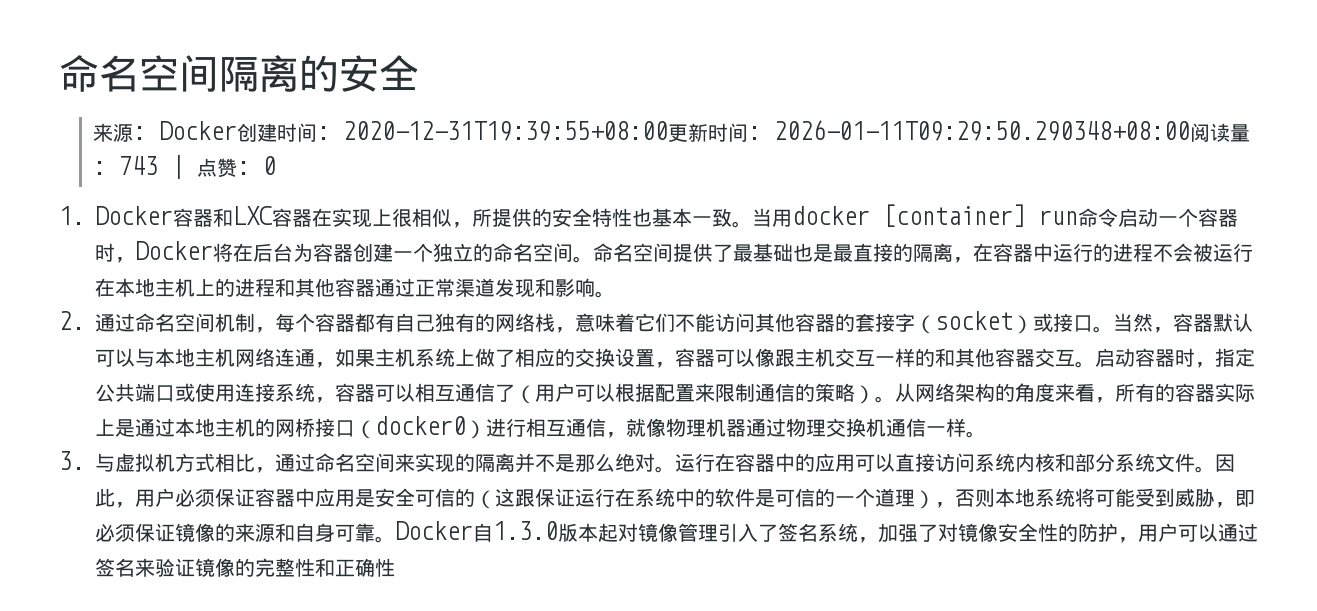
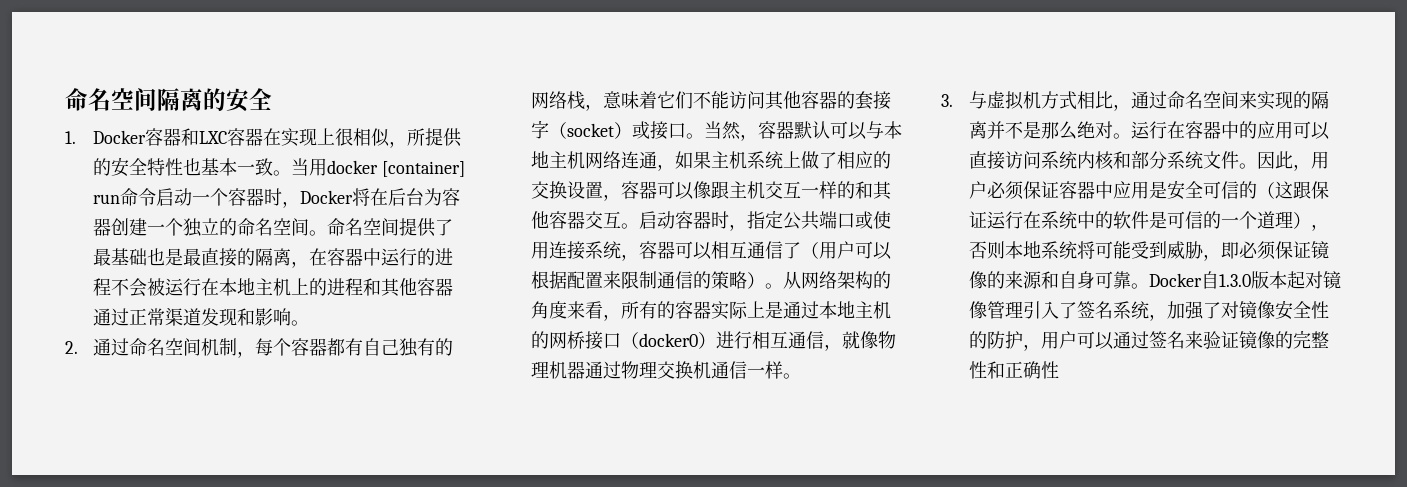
[93,120,1251,142] [93,155,277,179] // 来源: Docker创建时间: 2020-12-31T19:39:55+08:00更新时间: 2026-01-11T09:29:50.290348+08:00阅读量: 743 | 点赞: 0 -> (272, 99) none

